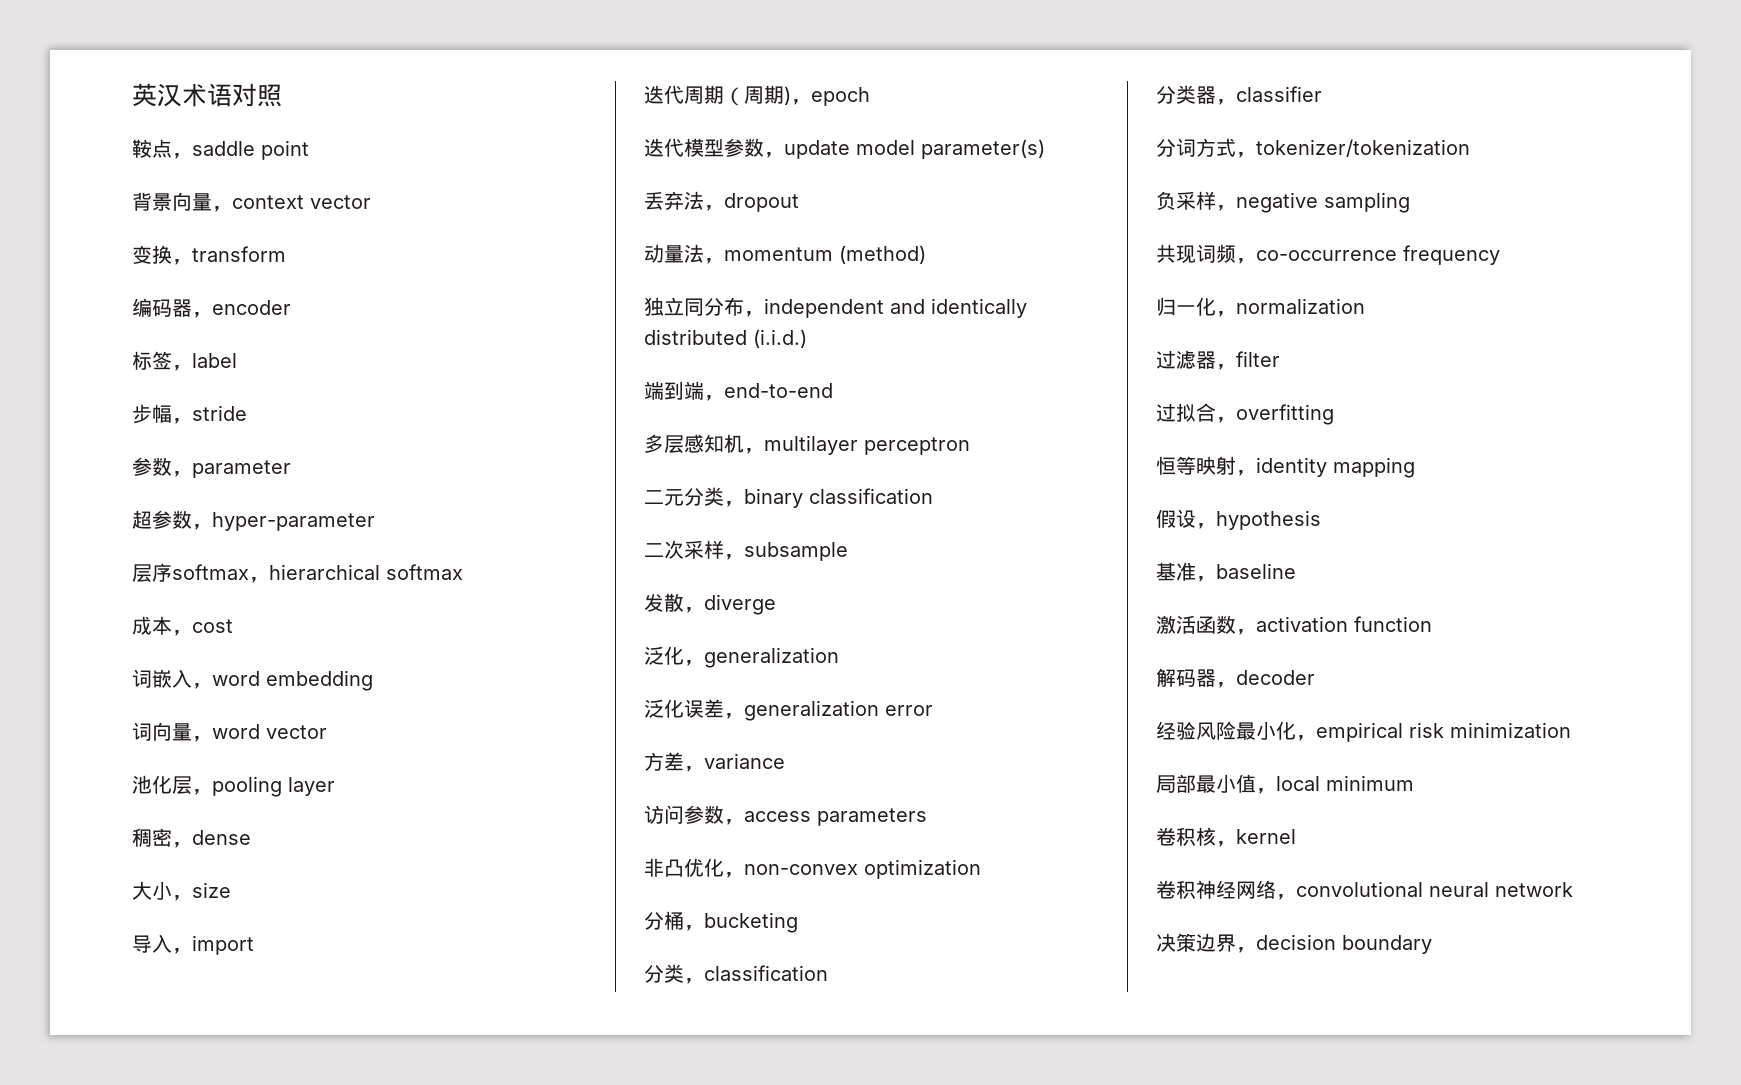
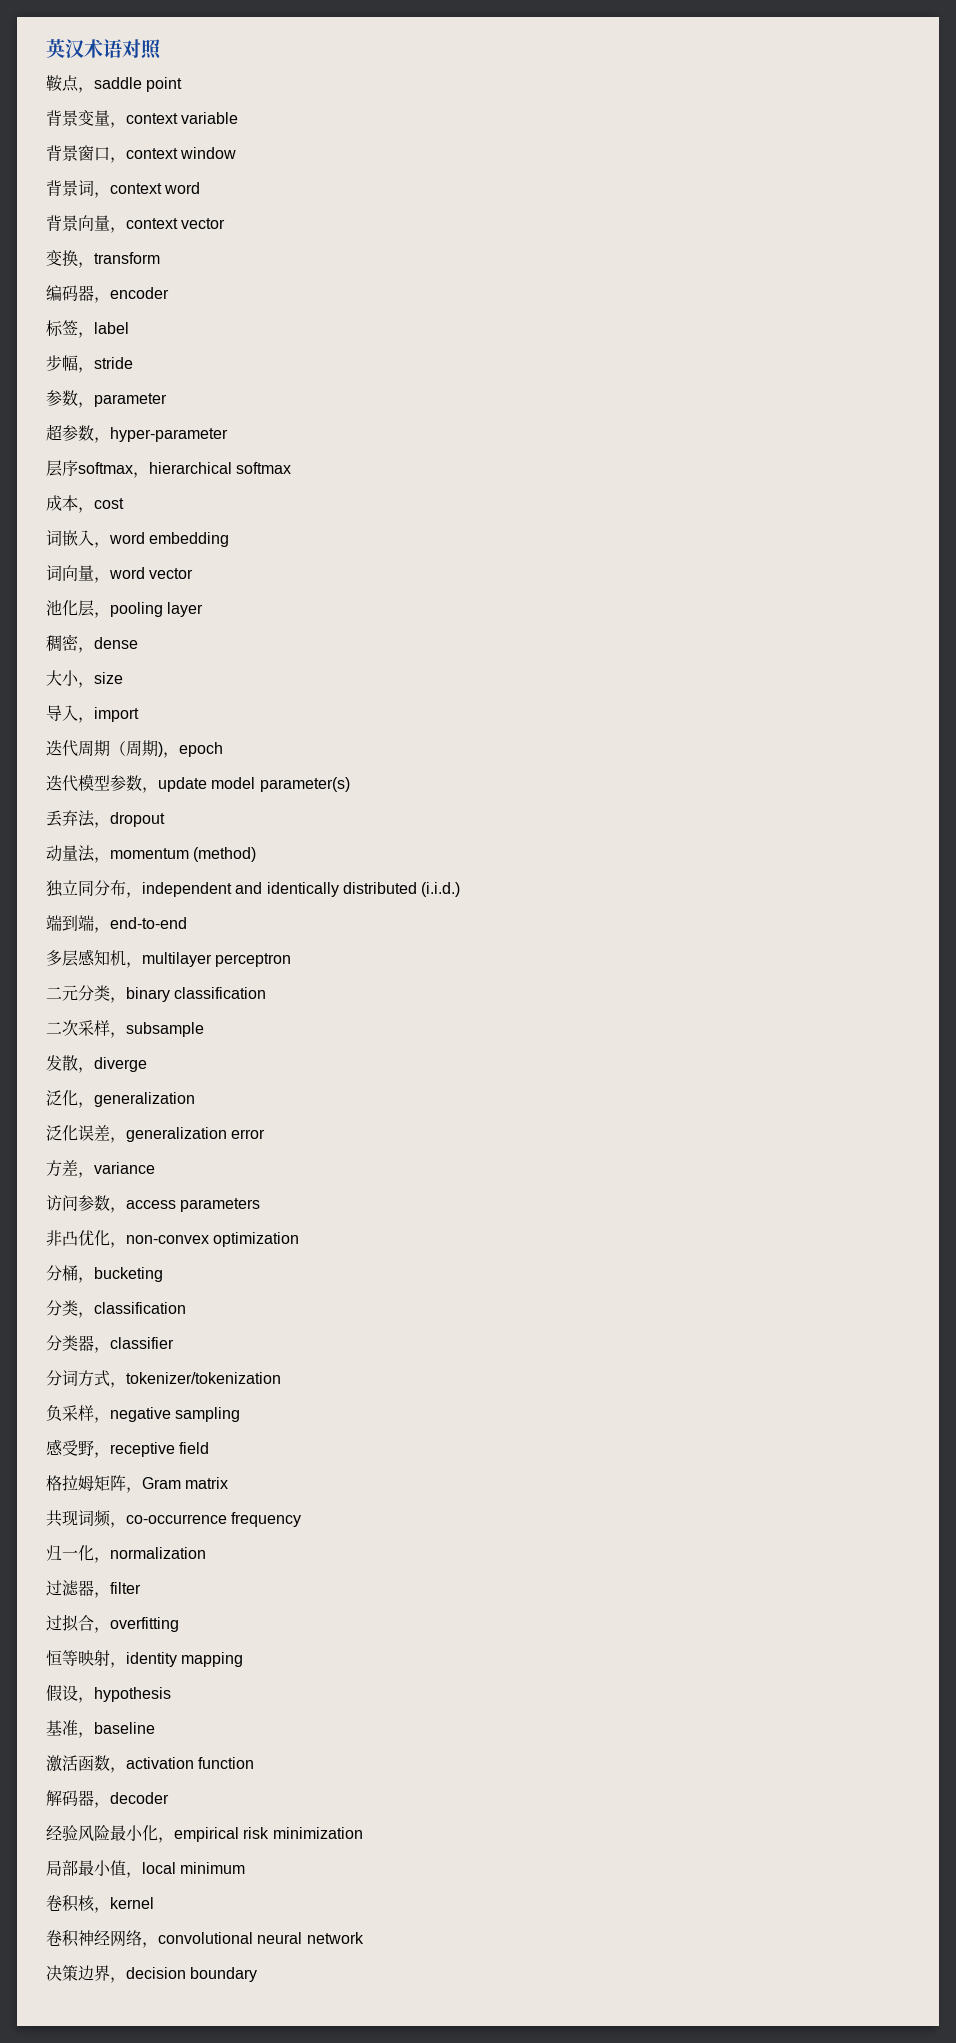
(309, 150) none -> [46,110,239,128] [46,145,237,163] [46,180,201,198] // 背景变量，context variable // 背景窗口，context window // 背景词，context word
(1410, 202) none -> [46,1439,210,1458] [46,1475,229,1493] // 感受野，receptive field // 格拉姆矩阵，Gram matrix

